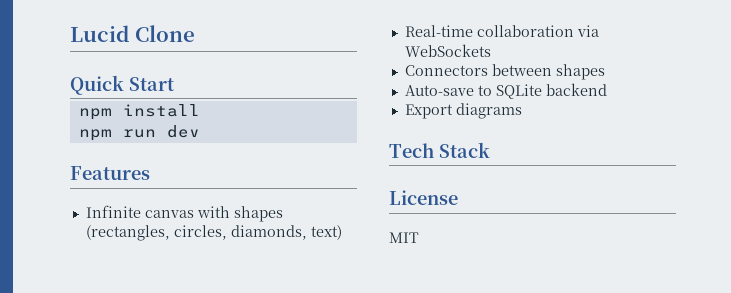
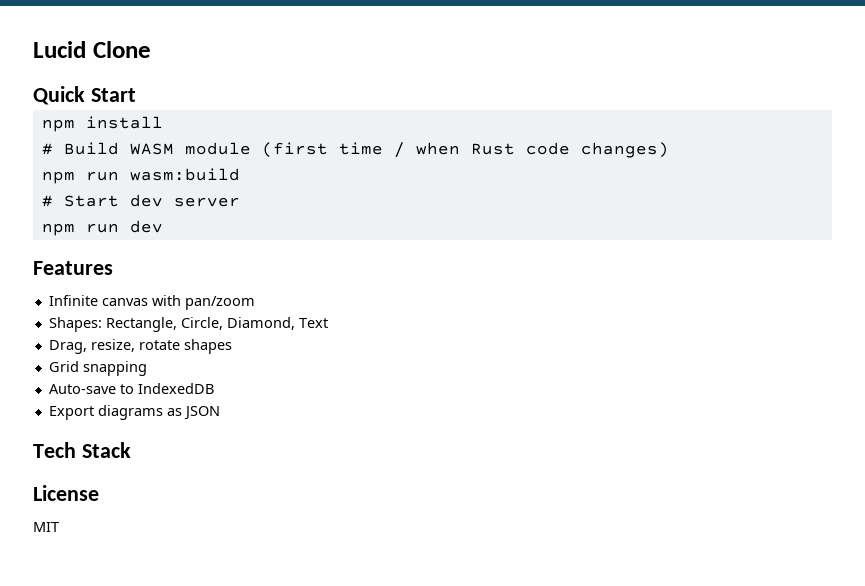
(200, 110) none -> [41,142,669,158] [41,168,240,184] [41,194,240,207] // # Build WASM module (first time / when Rust code changes) // npm run wasm:build // # Start dev server
[233,206,283,222] [85,225,342,241] [404,25,599,37] [404,44,491,57] [404,64,605,80] shapes (rectangles, circles, diamonds, text) // Real-time collaboration via WebSockets // Connectors between shapes -> [184,296,255,310] [48,317,328,332] [48,339,232,354] [48,361,147,376] pan/zoom // Shapes: Rectangle, Circle, Diamond, Text // Drag, resize, rotate shapes // Grid snapping
[495,83,607,99] SQLite backend -> [137,383,214,394] IndexedDB
(522, 111) none -> [166,406,220,420] as JSON

